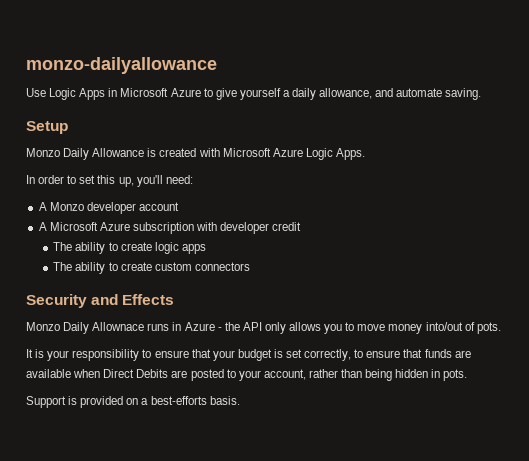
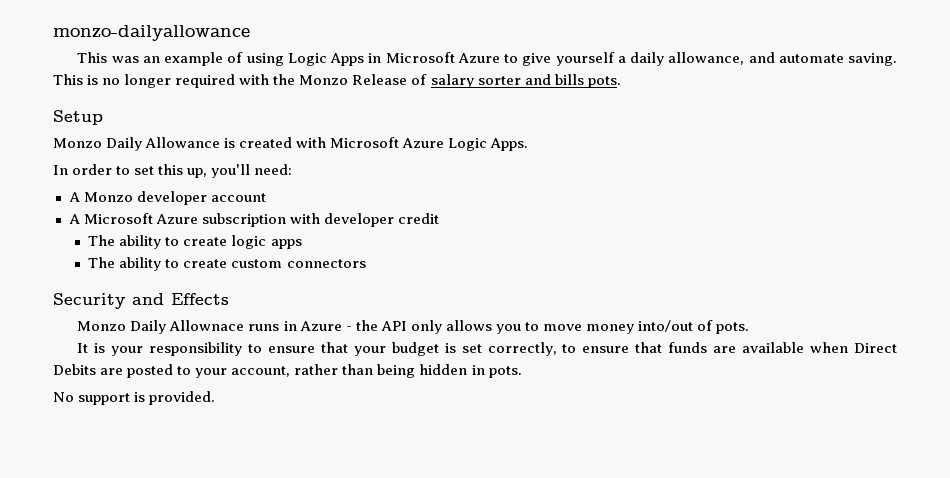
[26,88,46,97] Use -> [77,52,284,66] This was an example of using
(482, 94) none -> [53,74,621,88] This is no longer required with the Monzo Release of salary sorter and bills pots.
[26,396,240,408] Support is provided on a best-efforts basis. -> [53,391,216,405] No support is provided.

